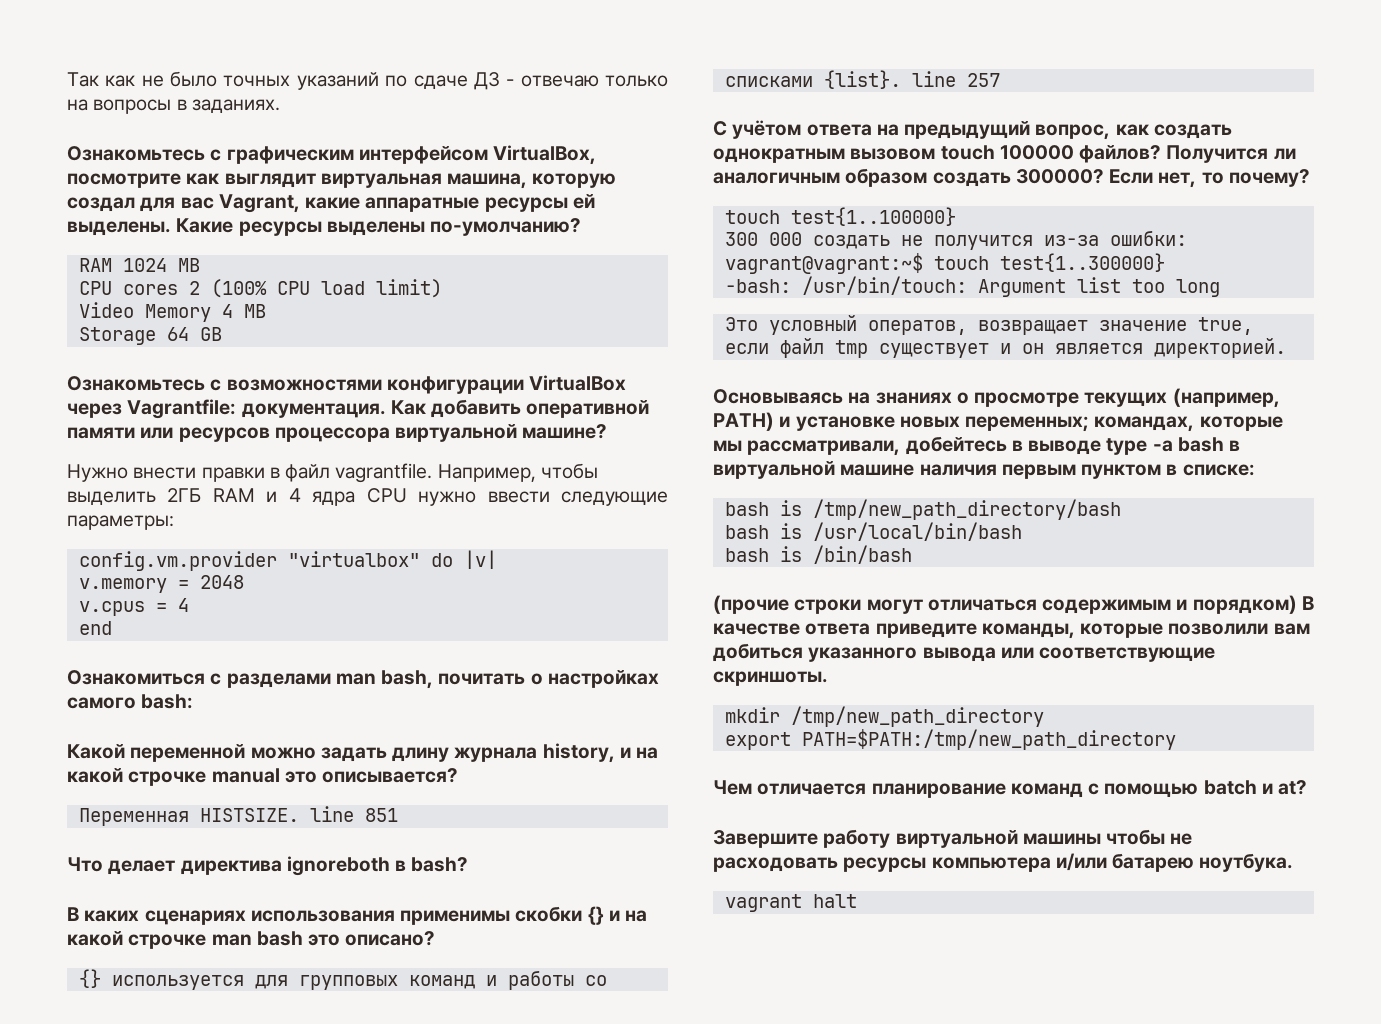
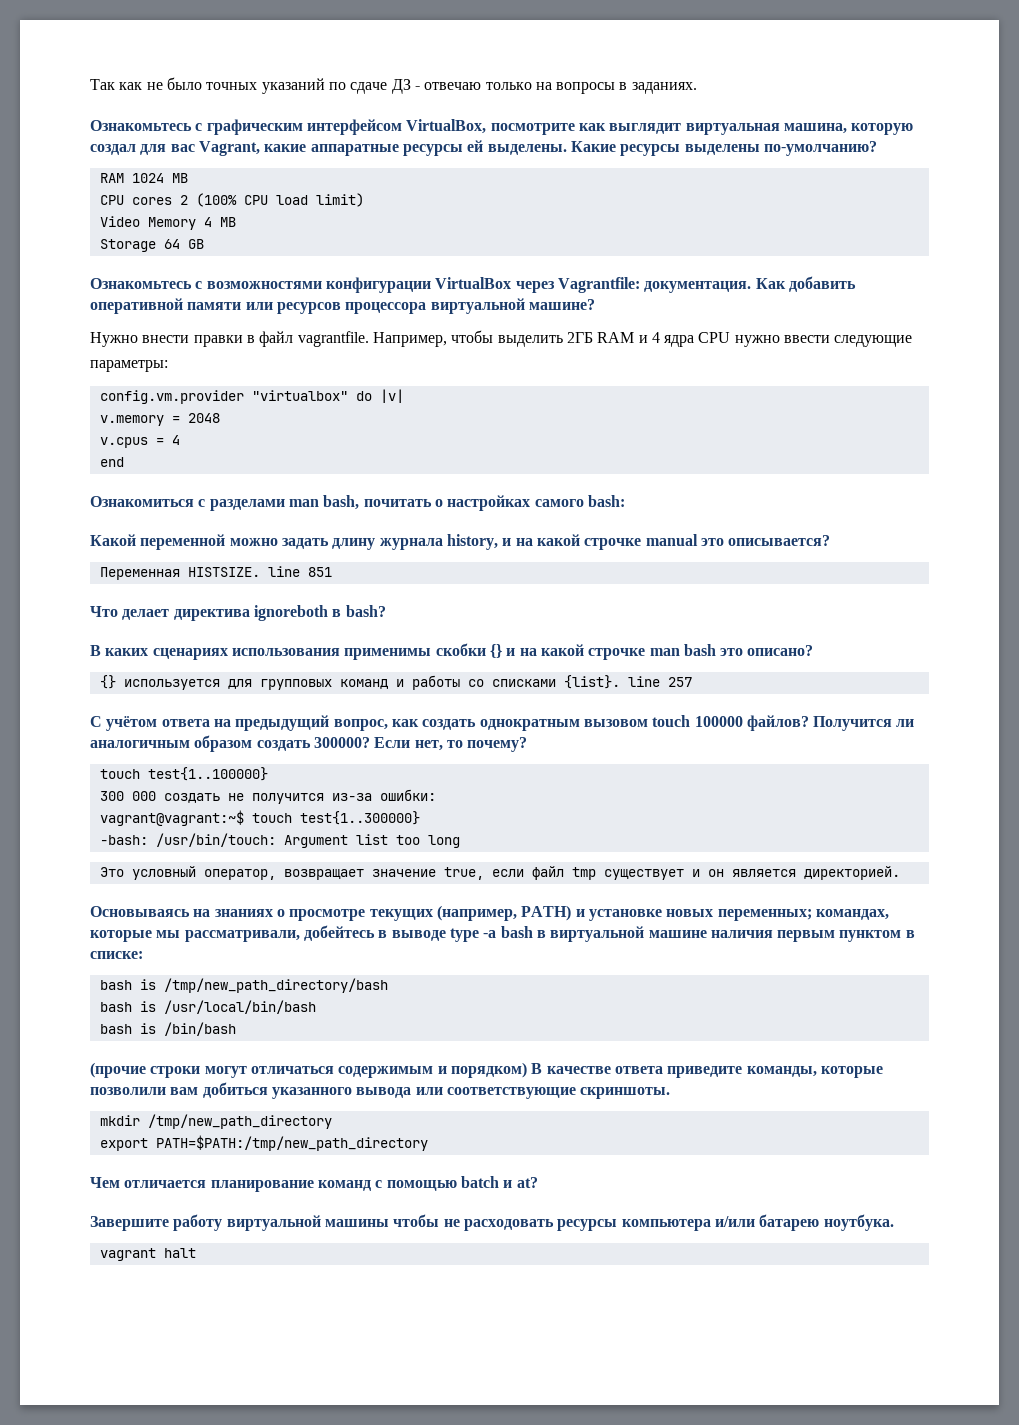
[867,320,967,335] оператов, -> [203,869,276,880] оператор,

